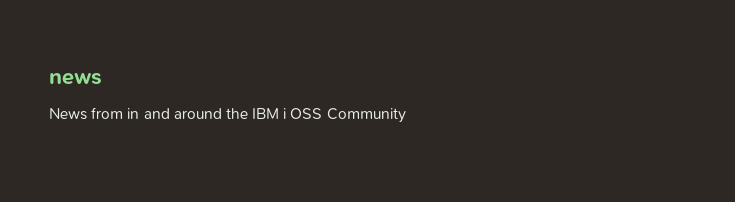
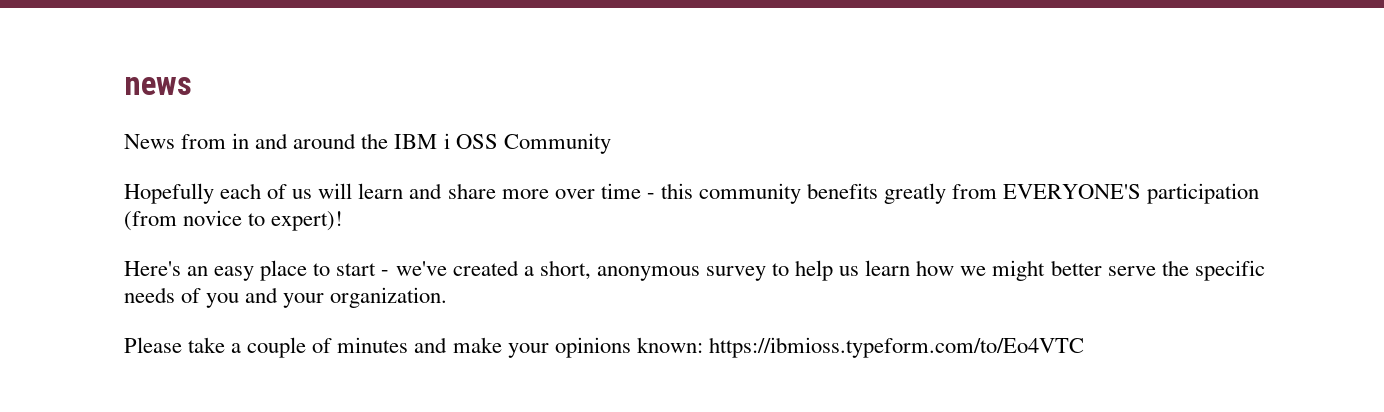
(406, 115) none -> [124,183,1260,204] [124,210,344,231] [124,260,1265,281] [124,287,448,308] [124,337,1084,358] // Hopefully each of us will learn and share more over time - this community benefits greatly from EVERYONE'S participation (from novice to expert)! // Here's an easy place to start - we've created a short, anonymous survey to help us learn how we might better serve the specific needs of you and your organization. // Please take a couple of minutes and make your opinions known: https://ibmioss.typeform.com/to/Eo4VTC

